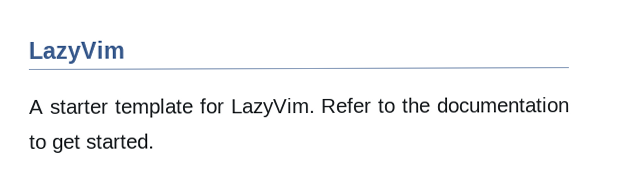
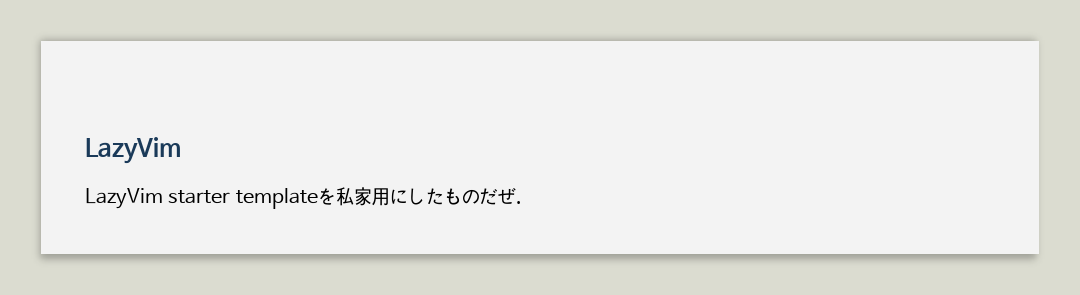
[29,99,44,114] A -> [85,188,163,209] LazyVim
[199,97,570,118] [29,133,155,153] for LazyVim. Refer to the documentation to get started. -> [317,187,522,206] を私家用にしたものだぜ.

